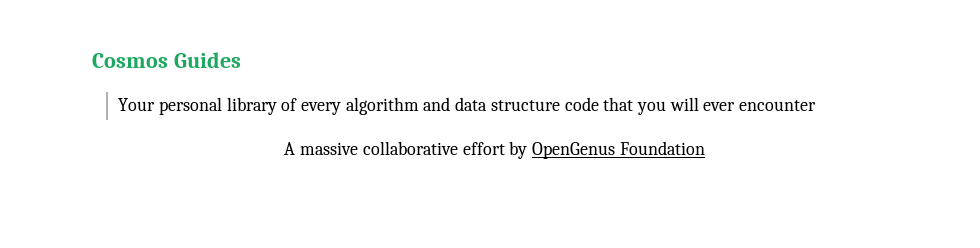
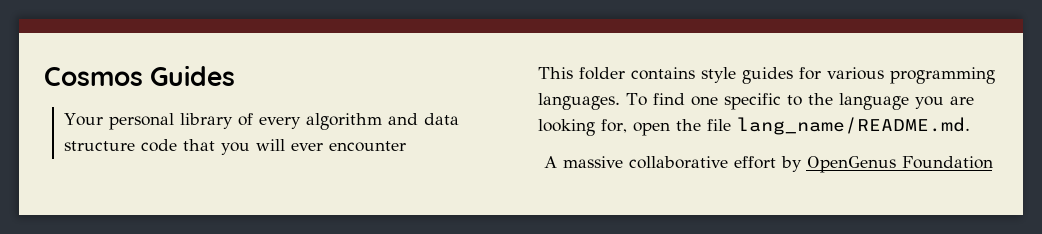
(817, 105) none -> [538,67,995,84] [538,93,974,110] [538,117,970,136] // This folder contains style guides for various programming languages. To find one specific to the language you are looking for, open the file lang_name/README.md.

